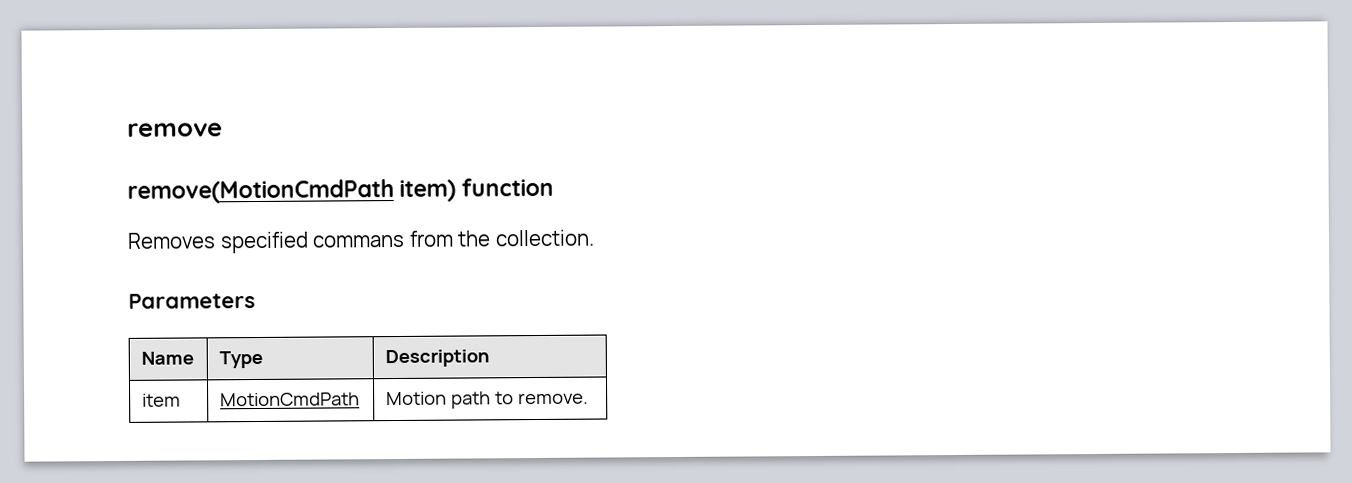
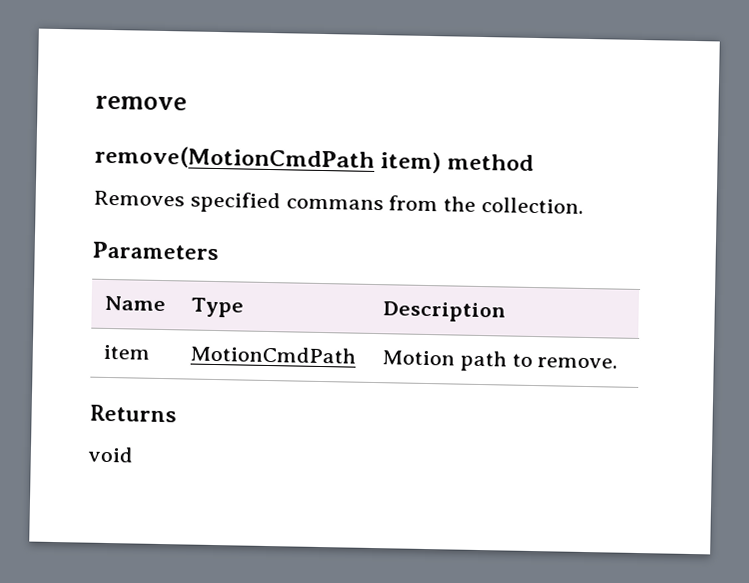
[461,177,555,197] function -> [446,153,534,171] method
(589, 398) none -> [89,404,177,423] [88,446,134,463] // Returns // void

